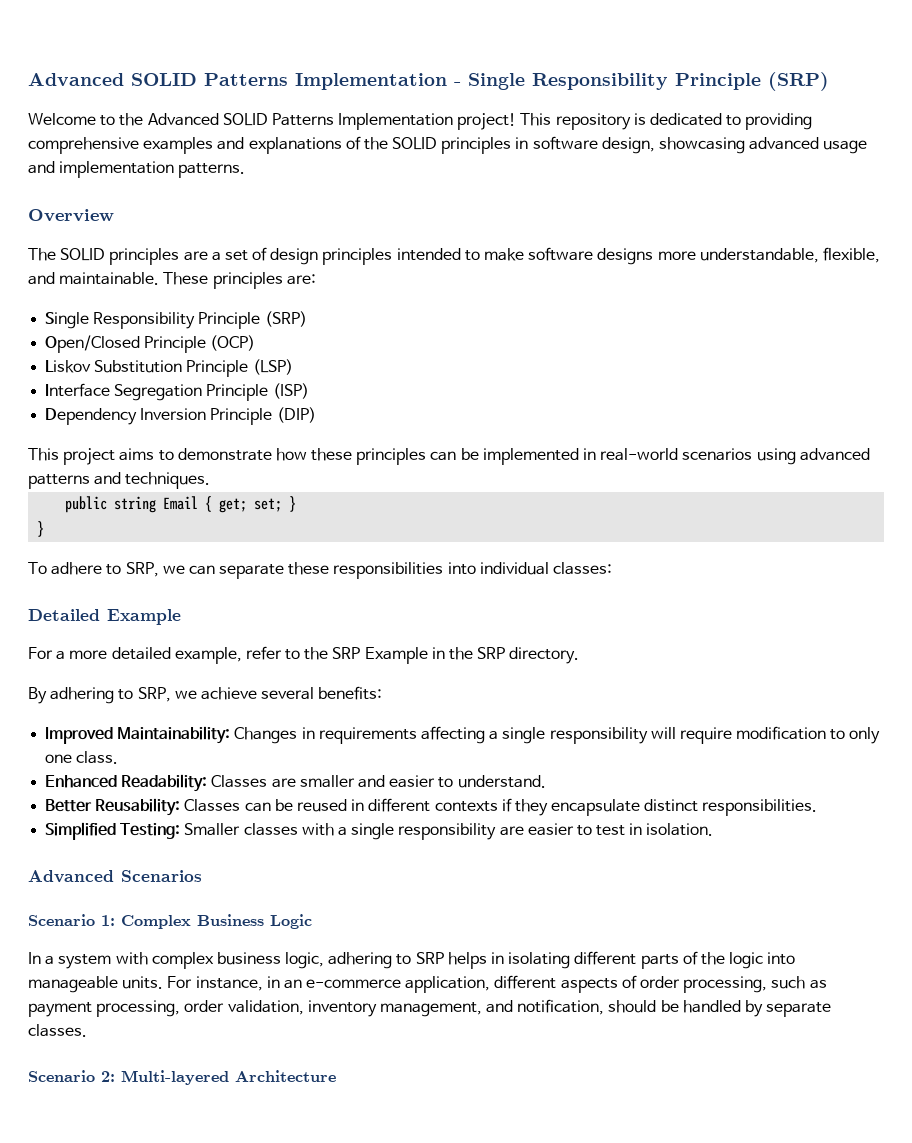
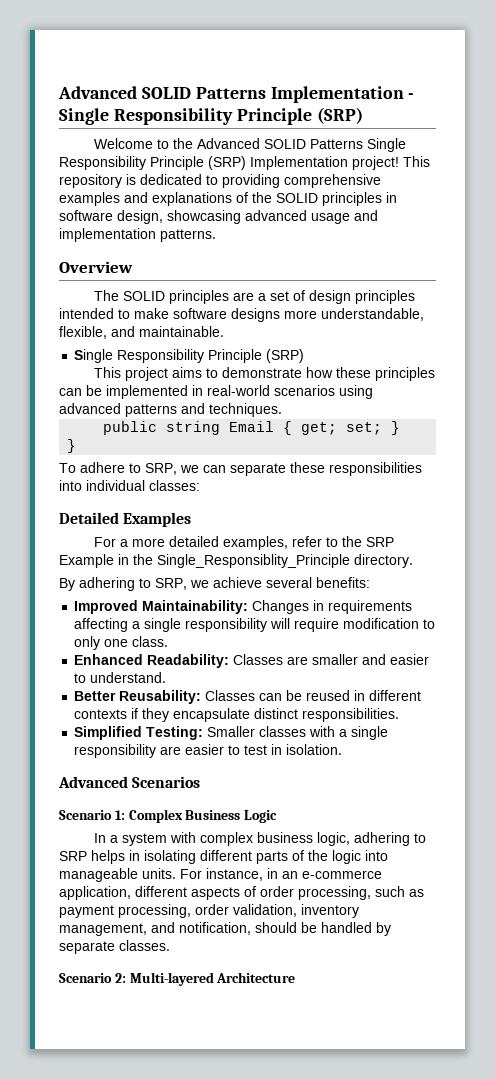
(334, 119) none -> [367,138,407,152] [59,156,246,170] Single Responsibility Principle (SRP)
[163,272,316,289] [45,311,307,329] [45,335,256,353] [45,359,293,377] [45,383,309,401] [45,407,316,425] These principles are: // Single Responsibility Principle (SRP) // Open/Closed Principle (OCP) // Liskov Substitution Principle (LSP) // Interface Segregation Principle (ISP) // Dependency Inversion Principle (DIP) -> [74,349,305,363] // Single Responsibility Principle (SRP)
[107,609,181,625] Example -> [123,512,192,527] Examples
[174,647,242,664] example, -> [223,536,289,550] examples,
[477,647,506,659] SRP -> [157,554,350,568] Single_Responsiblity_Principle

